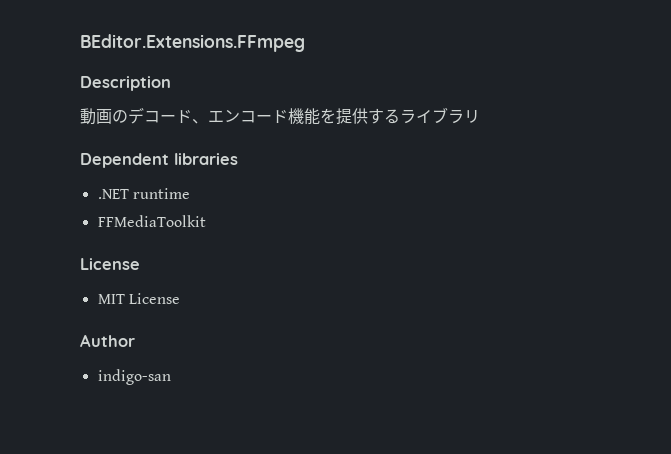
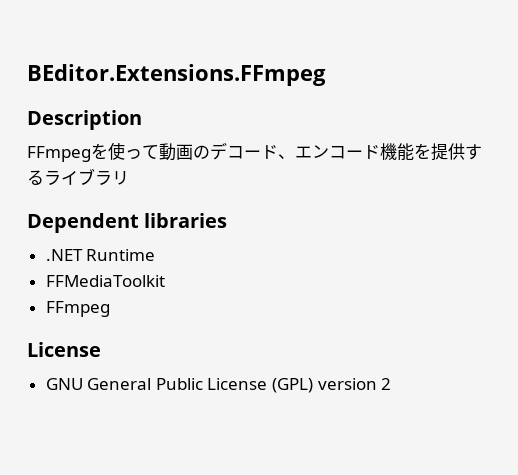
(171, 83) none -> [27,142,159,162] FFmpegを使って
[132,188,190,199] runtime -> [86,249,156,261] Runtime
[80,258,140,270] [97,293,180,304] [80,334,135,347] [97,369,171,385] // License // MIT License // Author // indigo-san -> [45,301,110,317] [27,342,101,357] [45,378,392,393] // FFmpeg // License // GNU General Public License (GPL) version 2

